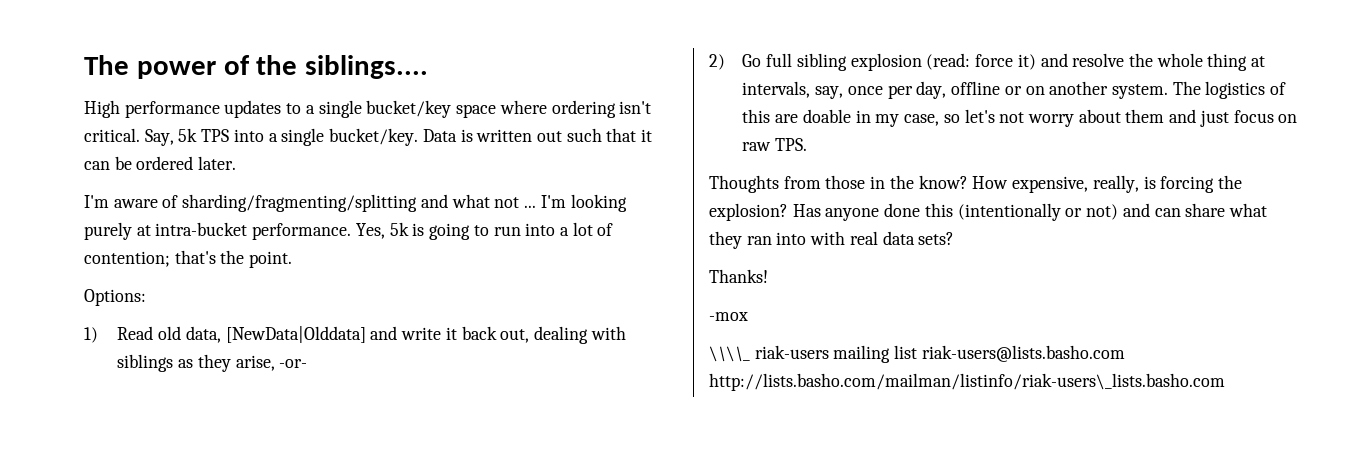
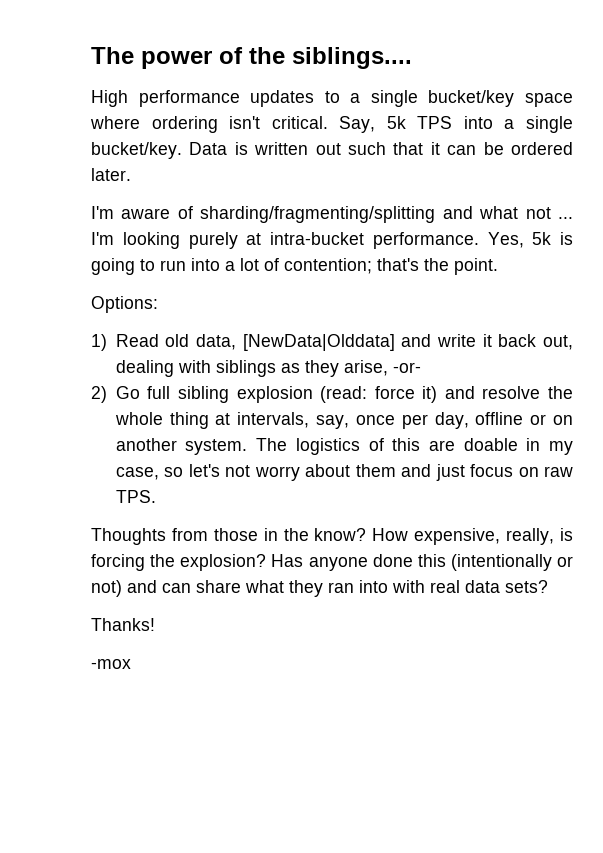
[709,345,1125,363] [709,373,1225,391] // \\\\_ riak-users mailing list riak-users@lists.basho.com http://lists.basho.com/mailman/listinfo/riak-users\_lists.basho.com -> (131, 664) none

